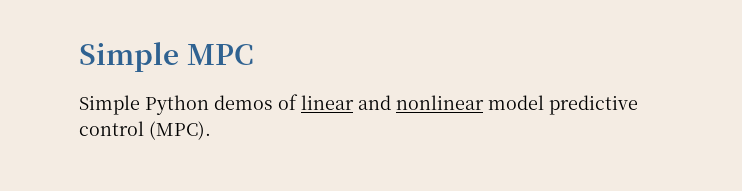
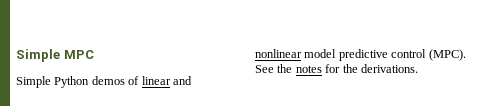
(211, 130) none -> [255,64,418,73] See the notes for the derivations.

